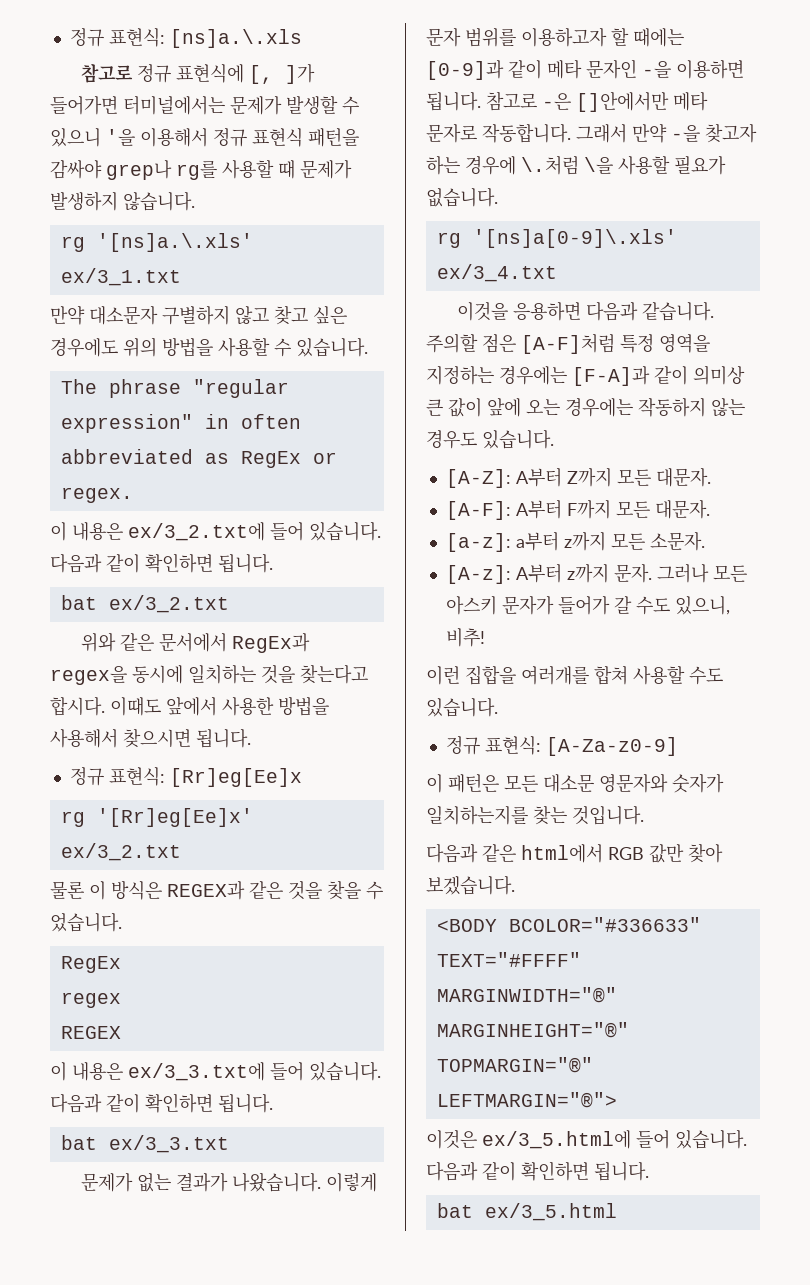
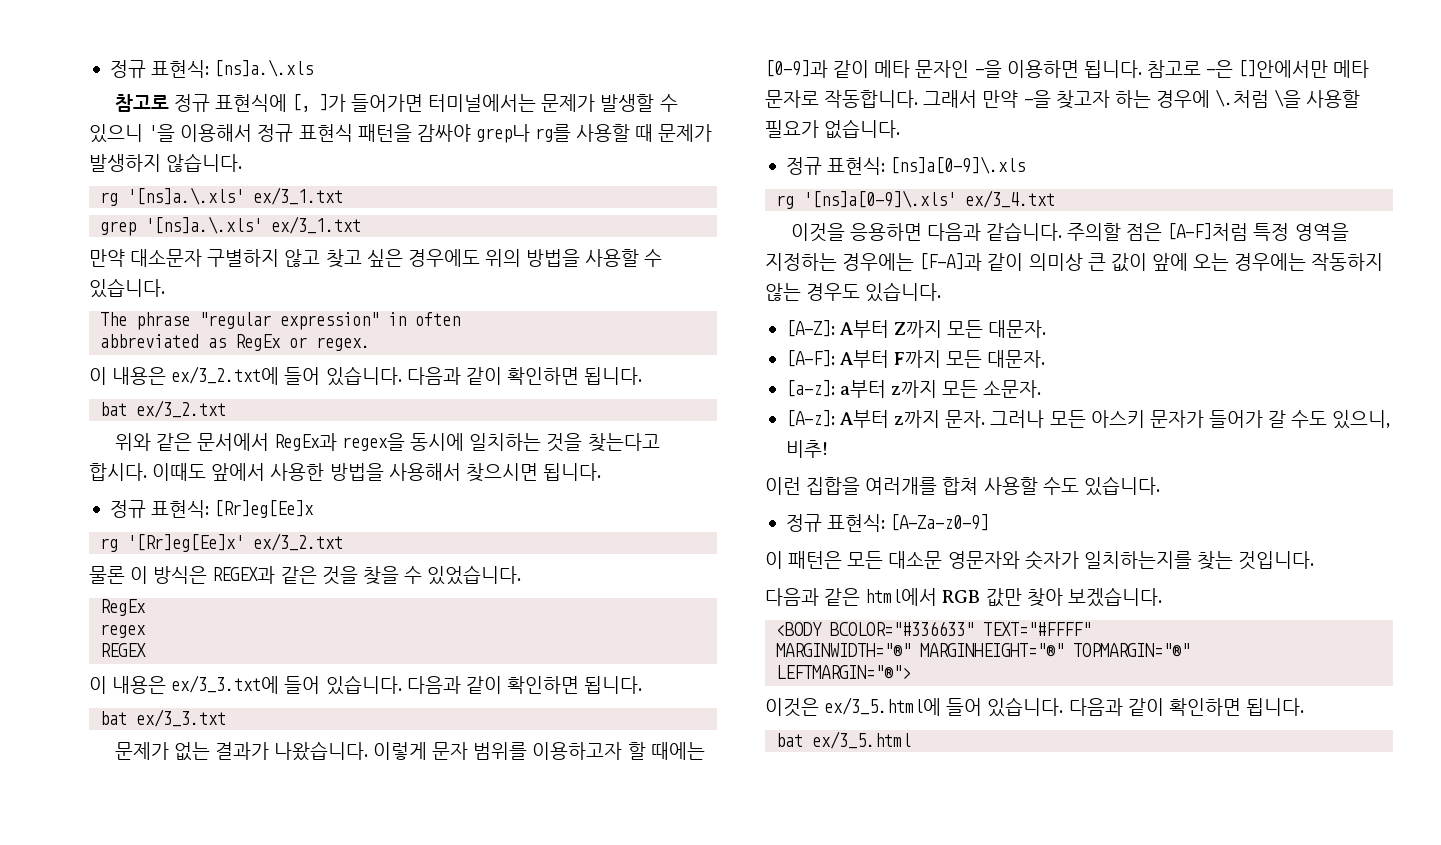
(181, 277) none -> [100,216,362,236] // grep '[ns]a.\.xls' ex/3_1.txt
[50,912,122,932] 었습니다. -> [427,565,522,585] 있었습니다.
(498, 197) none -> [785,156,1026,175] // 정규 표현식: [ns]a[0-9]\.xls

